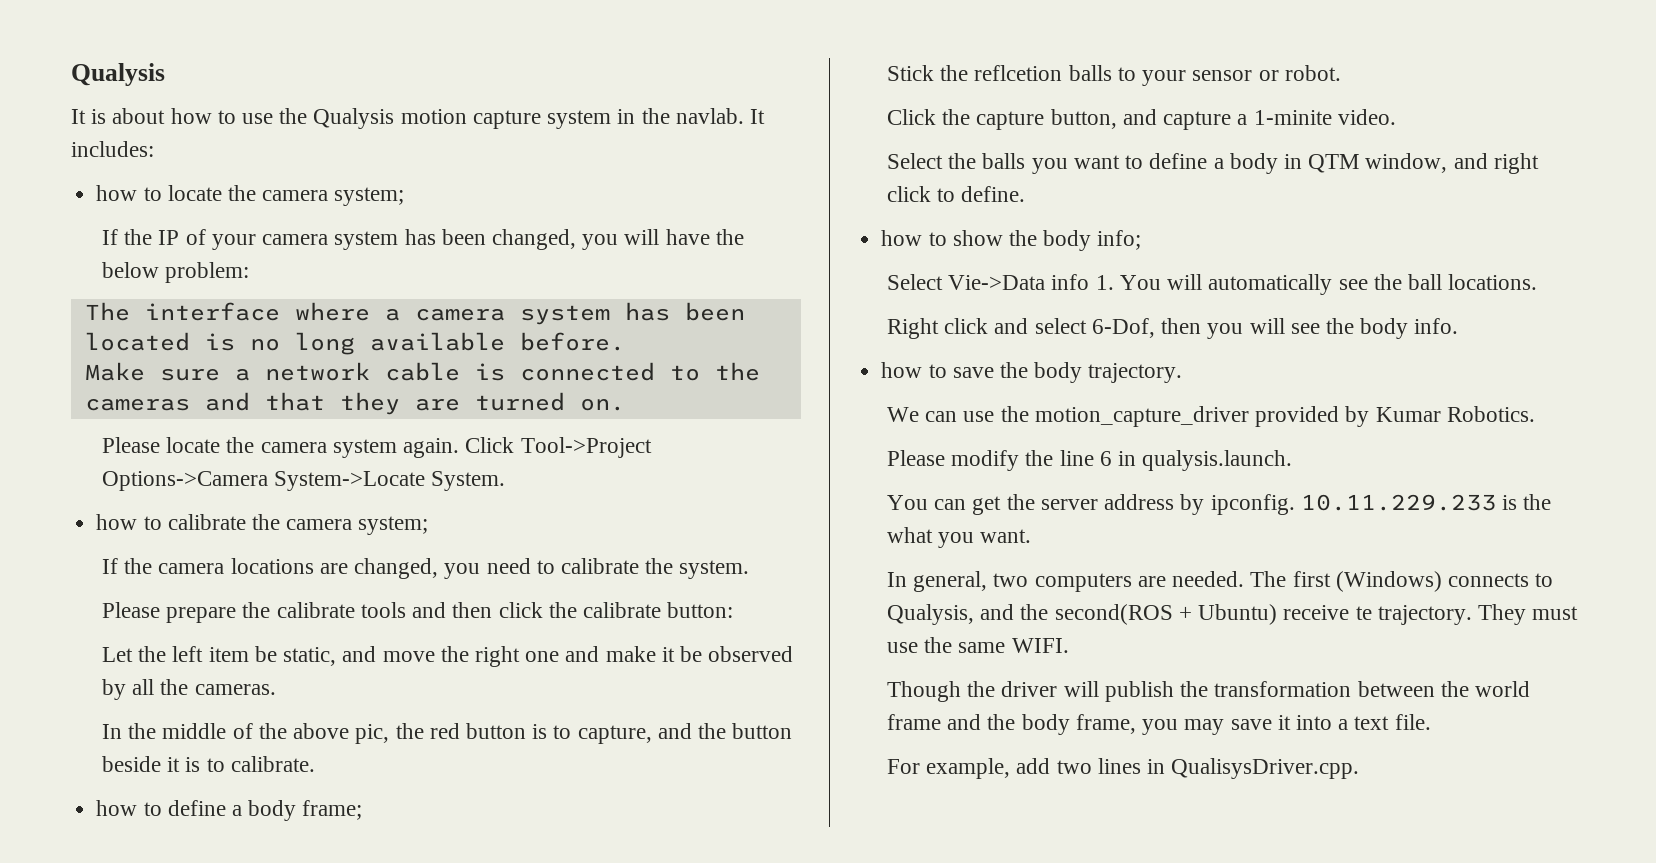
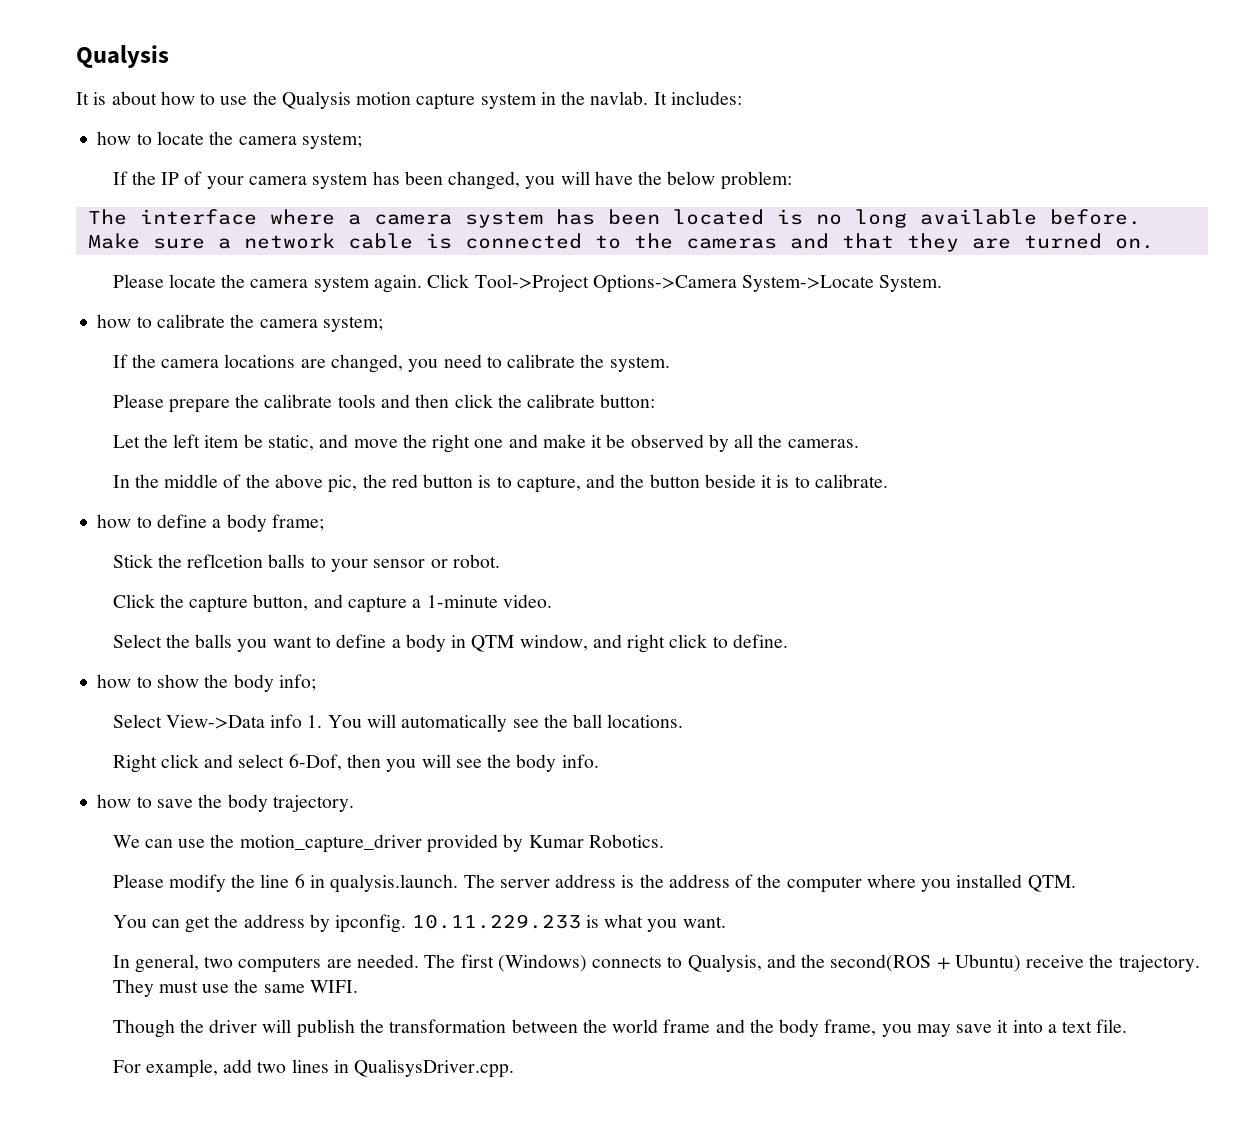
[1253,110,1332,125] 1-minite -> [426,595,498,608] 1-minute
[948,275,1046,290] Vie->Data -> [165,715,265,729] View->Data
(1293, 460) none -> [463,874,1076,893] The server address is the address of the computer where you installed QTM.
[1040,499,1098,510] server -> (239, 921) none
[1523,494,1552,510] the -> (599, 921) none
[1355,606,1372,620] te -> [1089,954,1114,968] the

